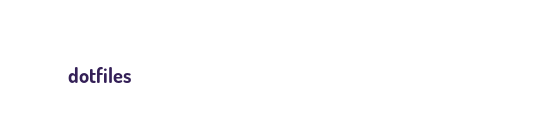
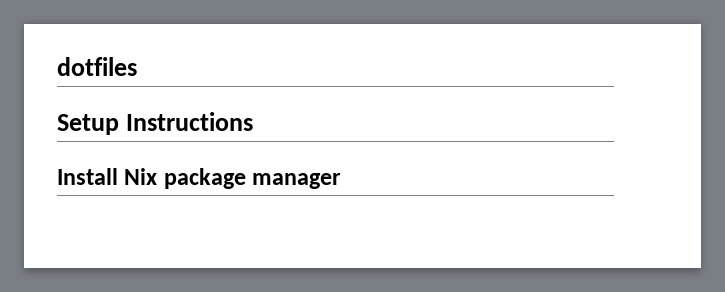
(131, 75) none -> [57,112,253,135] [57,168,342,189] // Setup Instructions // Install Nix package manager

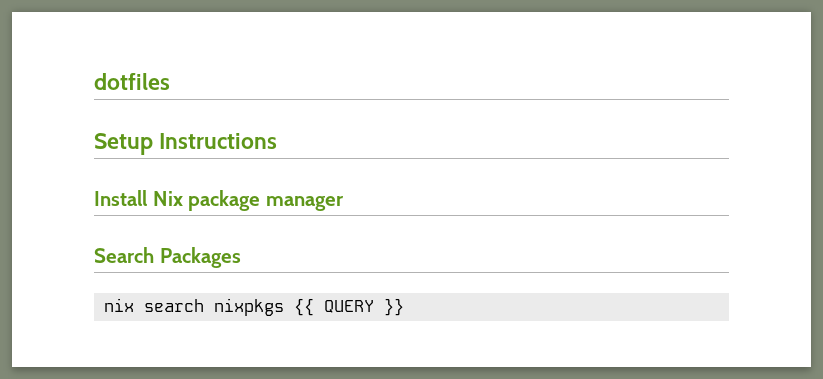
(342, 181) none -> [94,247,241,268] [103,298,404,316] // Search Packages // nix search nixpkgs {{ QUERY }}

